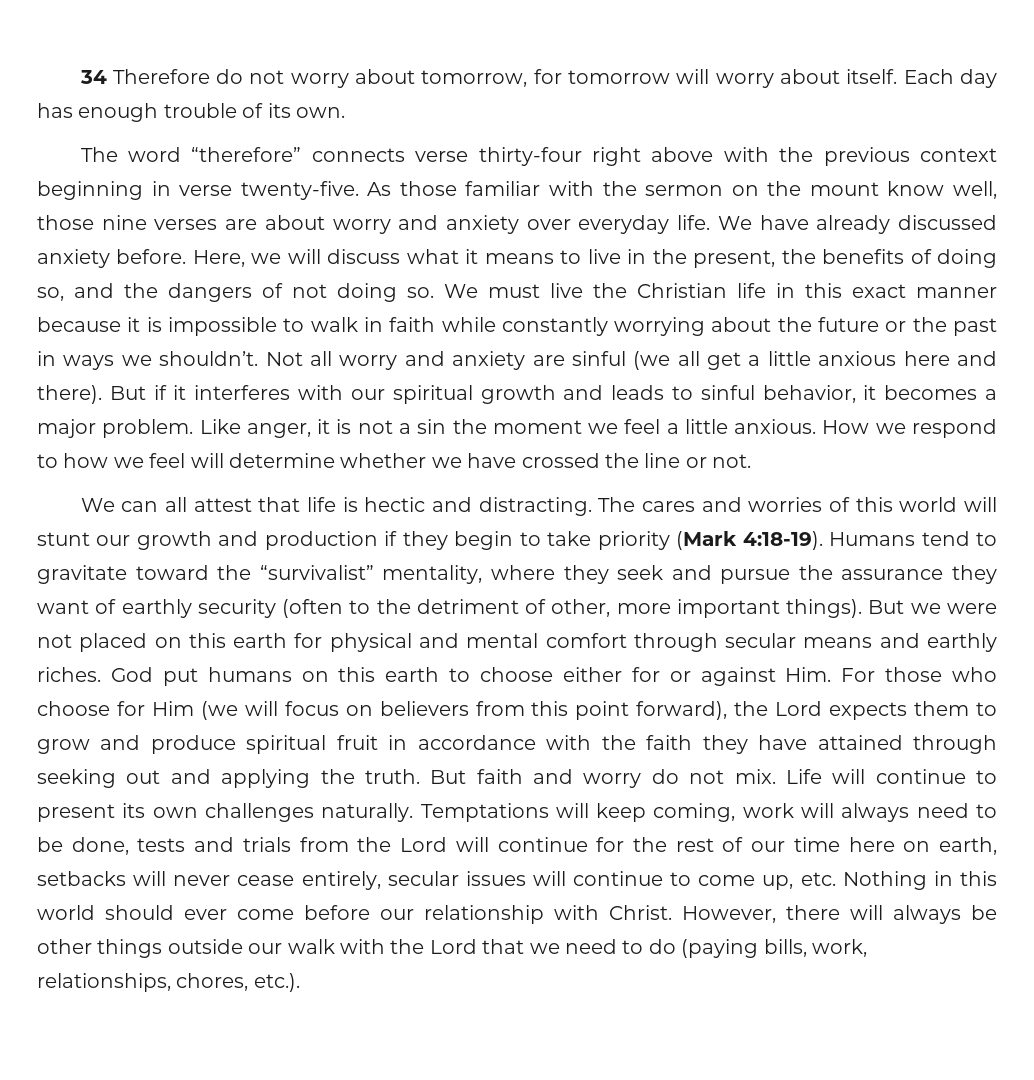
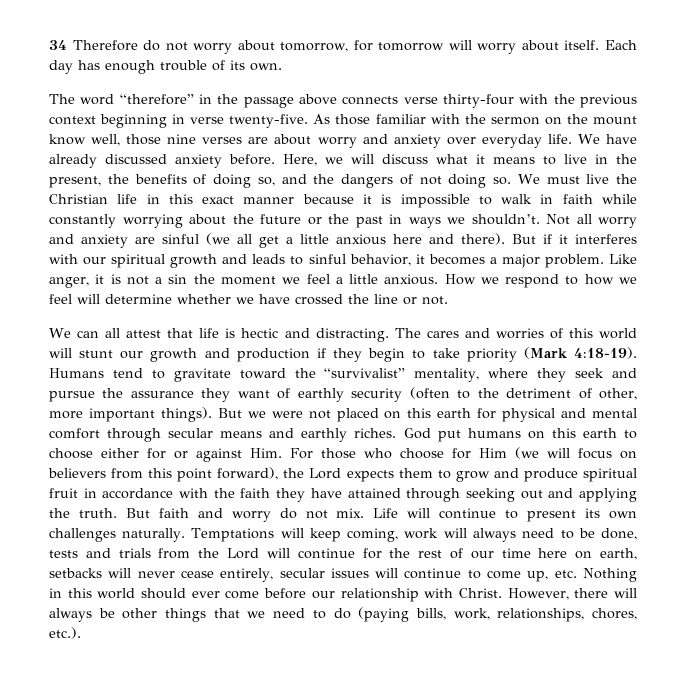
(302, 154) none -> [199,94,337,108] in the passage above
[591,147,714,166] right above -> (514, 101) none
[167,939,477,954] outside our walk with the Lord -> (207, 615) none

